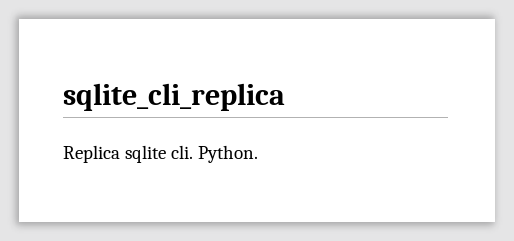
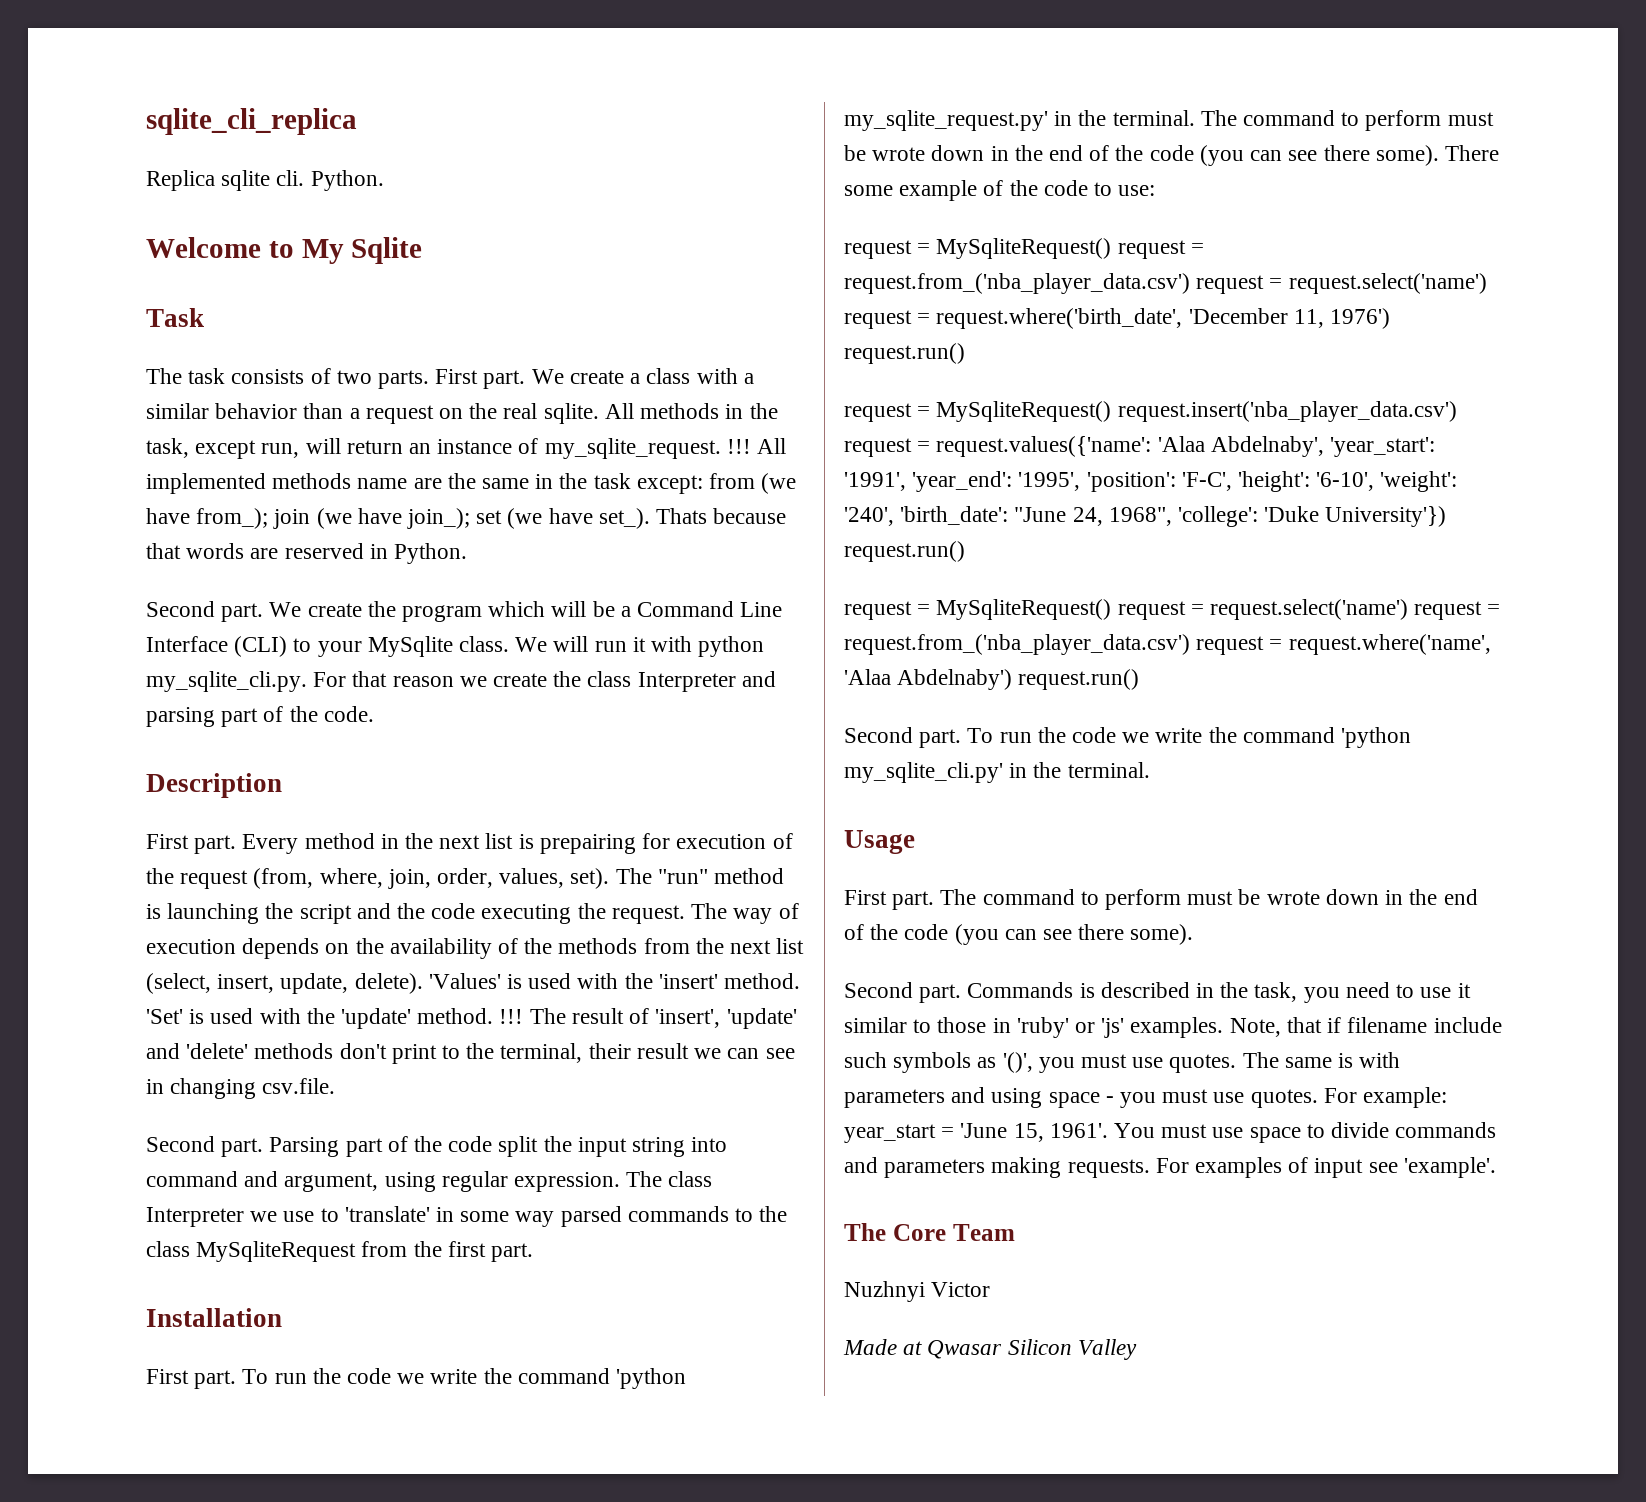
(259, 154) none -> [146,237,423,264] [146,308,204,327] [146,368,754,389] [146,403,778,424] [146,438,787,459] [146,473,797,494] [146,508,787,529] [146,543,468,564] [146,601,783,622] [146,636,765,657] [146,671,776,692] [146,706,374,727] [146,773,282,798] [146,833,793,854] [146,868,785,889] [146,903,799,924] [146,938,805,959] [146,973,801,994] [146,1008,797,1029] [146,1043,795,1064] [146,1078,336,1099] [146,1136,728,1157] [146,1171,713,1192] [146,1206,788,1227] [146,1241,534,1262] [146,1308,282,1327] [146,1368,687,1389] [844,110,1494,131] [844,145,1499,166] [844,180,1156,201] [844,238,1204,259] [844,273,1487,294] [844,308,1391,329] [844,343,965,364] [844,401,1457,422] [844,436,1436,457] [844,471,1458,492] [844,506,1447,527] [844,541,965,562] [844,599,1501,620] [844,634,1491,655] [844,669,1140,690] [844,727,1412,748] [844,762,1150,783] [844,830,915,854] [844,889,1478,910] [844,924,1194,945] [844,982,1471,1003] [844,1017,1502,1038] [844,1052,1401,1073] [844,1087,1448,1108] [844,1122,1497,1143] [844,1157,1496,1178] [844,1223,1015,1241] [844,1281,991,1302] [843,1339,1137,1360] // Welcome to My Sqlite // Task // The task consists of two parts. First part. We create a class with a similar behavior than a request on the real sqlite. All methods in the task, except run, will return an instance of my_sqlite_request. !!! All implemented methods name are the same in the task except: from (we have from_); join (we have join_); set (we have set_). Thats because that words are reserved in Python. // Second part. We create the program which will be a Command Line Interface (CLI) to your MySqlite class. We will run it with python my_sqlite_cli.py. For that reason we create the class Interpreter and parsing part of the code. // Description // First part. Every method in the next list is prepairing for execution of the request (from, where, join, order, values, set). The "run" method is launching the script and the code executing the request. The way of execution depends on the availability of the methods from the next list (select, insert, update, delete). 'Values' is used with the 'insert' method. 'Set' is used with the 'update' method. !!! The result of 'insert', 'update' and 'delete' methods don't print to the terminal, their result we can see in changing csv.file. // Second part. Parsing part of the code split the input string into command and argument, using regular expression. The class Interpreter we use to 'translate' in some way parsed commands to the class MySqliteRequest from the first part. // Installation // First part. To run the code we write the command 'python my_sqlite_request.py' in the terminal. The command to perform must be wrote down in the end of the code (you can see there some). There some example of the code to use: // request = MySqliteRequest() request = request.from_('nba_player_data.csv') request = request.select('name') request = request.where('birth_date', 'December 11, 1976') request.run() // request = MySqliteRequest() request.insert('nba_player_data.csv') request = request.values({'name': 'Alaa Abdelnaby', 'year_start': '1991', 'year_end': '1995', 'position': 'F-C', 'height': '6-10', 'weight': '240', 'birth_date': "June 24, 1968", 'college': 'Duke University'}) request.run() // request = MySqliteRequest() request = request.select('name') request = request.from_('nba_player_data.csv') request = request.where('name', 'Alaa Abdelnaby') request.run() // Second part. To run the code we write the command 'python my_sqlite_cli.py' in the terminal. // Usage // First part. The command to perform must be wrote down in the end of the code (you can see there some). // Second part. Commands is described in the task, you need to use it similar to those in 'ruby' or 'js' examples. Note, that if filename include such symbols as '()', you must use quotes. The same is with parameters and using space - you must use quotes. For example: year_start = 'June 15, 1961'. You must use space to divide commands and parameters making requests. For examples of input see 'example'. // The Core Team // Nuzhnyi Victor // Made at Qwasar Silicon Valley

